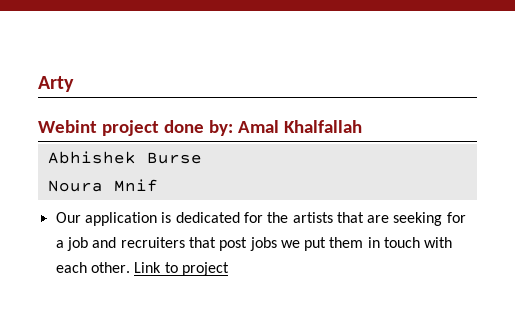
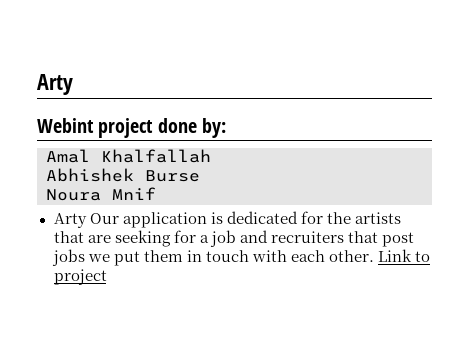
(233, 128) none -> (226, 128) //
(158, 185) none -> [53,213,87,228] Arty

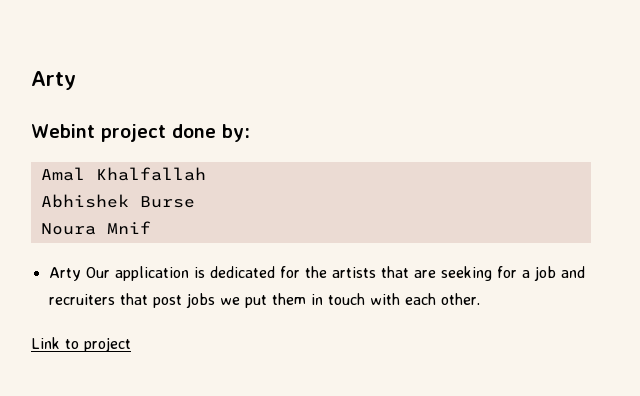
(374, 256) none -> (480, 299) //

